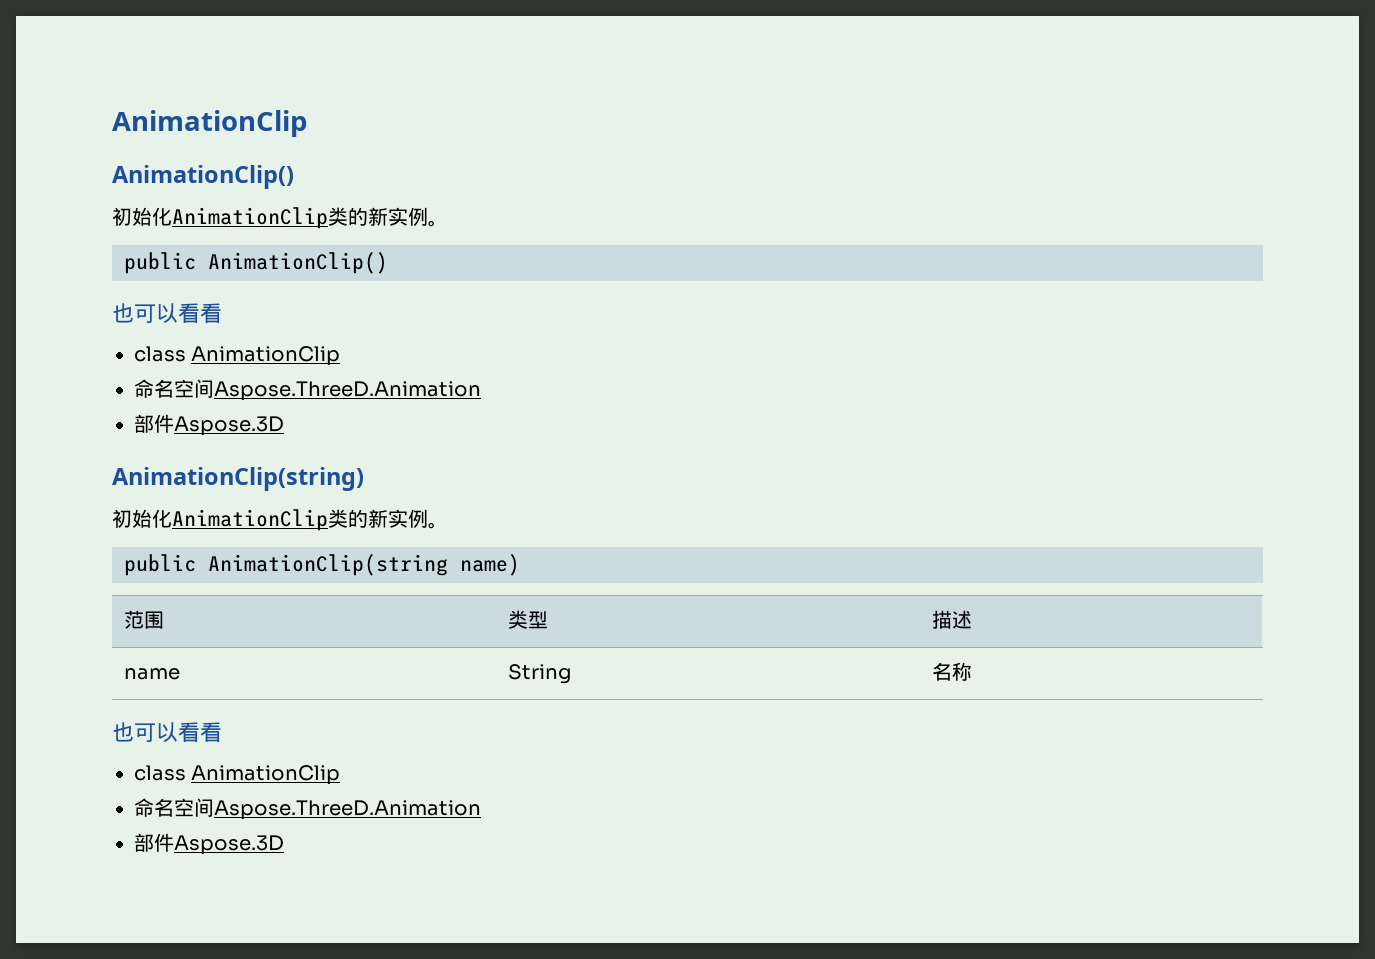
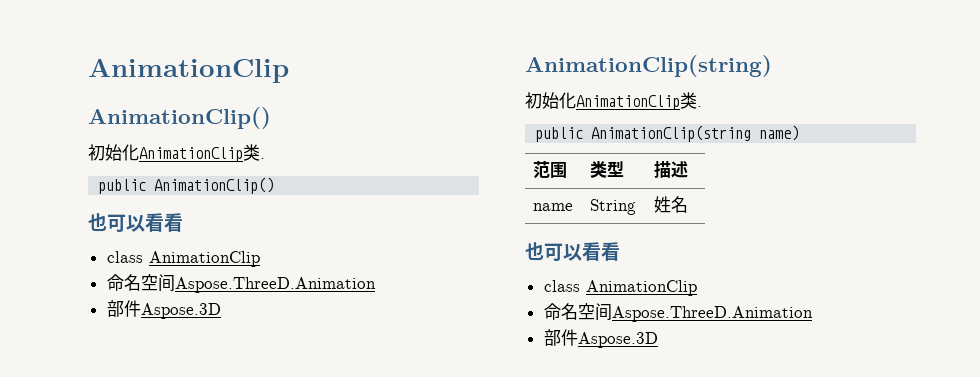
[348,207,448,227] 的新实例。 -> [260,158,265,159] .
[348,509,448,529] 的新实例。 -> [697,106,702,107] .
[931,662,972,681] 名称 -> [654,196,689,213] 姓名

